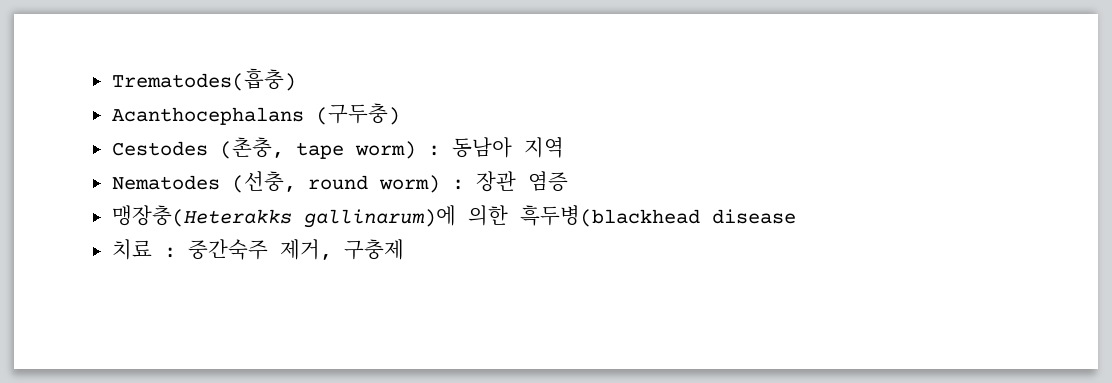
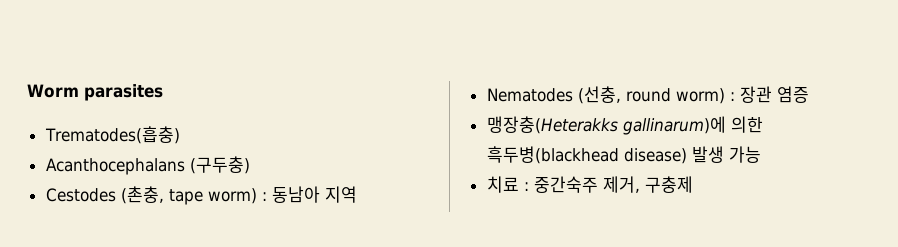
(111, 79) none -> [27,84,163,101] Worm parasites //
[711,209,796,224] disease -> [623,146,761,164] disease) 발생 가능

